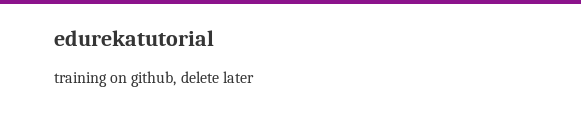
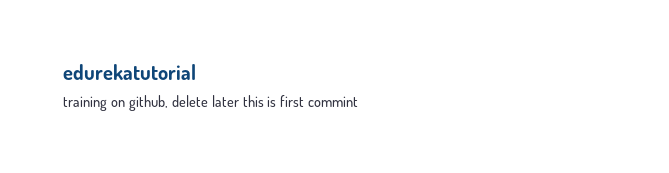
(254, 77) none -> [242,95,359,107] this is first commint

